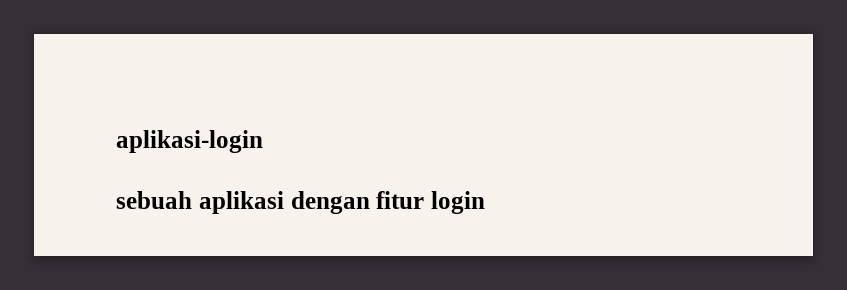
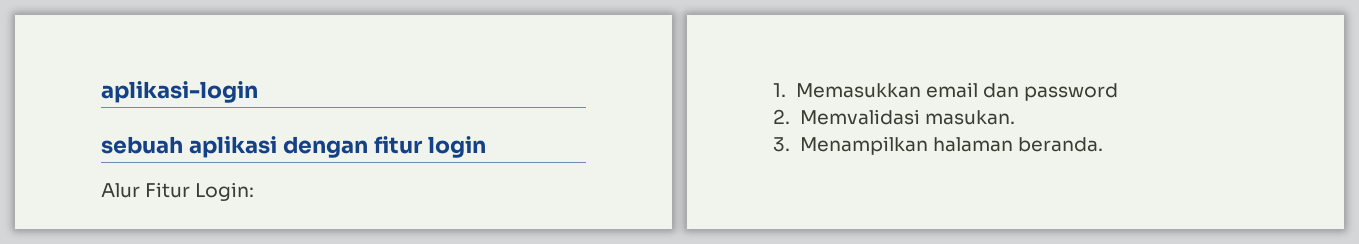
(485, 202) none -> [101,182,255,201] [773,82,1118,101] [773,109,1015,125] [773,136,1103,155] // Alur Fitur Login: // 1. Memasukkan email dan password // 2. Memvalidasi masukan. // 3. Menampilkan halaman beranda.

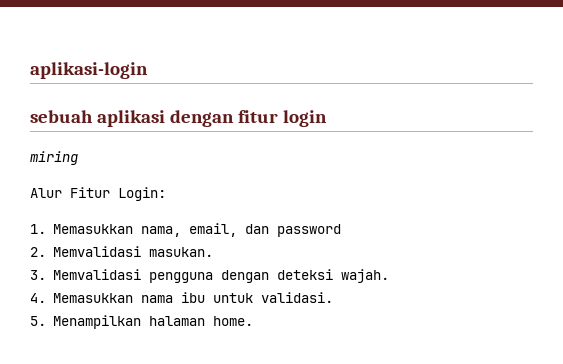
(486, 147) none -> [30,151,78,165] // miring
[925,82,978,98] email -> [141,223,238,237] nama, email,
(790, 144) none -> [53,269,390,283] [30,292,334,303] [30,316,46,326] Memvalidasi pengguna dengan deteksi wajah. // 4. Memasukkan nama ibu untuk validasi. // 5.
[1017,137,1103,152] beranda. -> [213,316,254,326] home.

